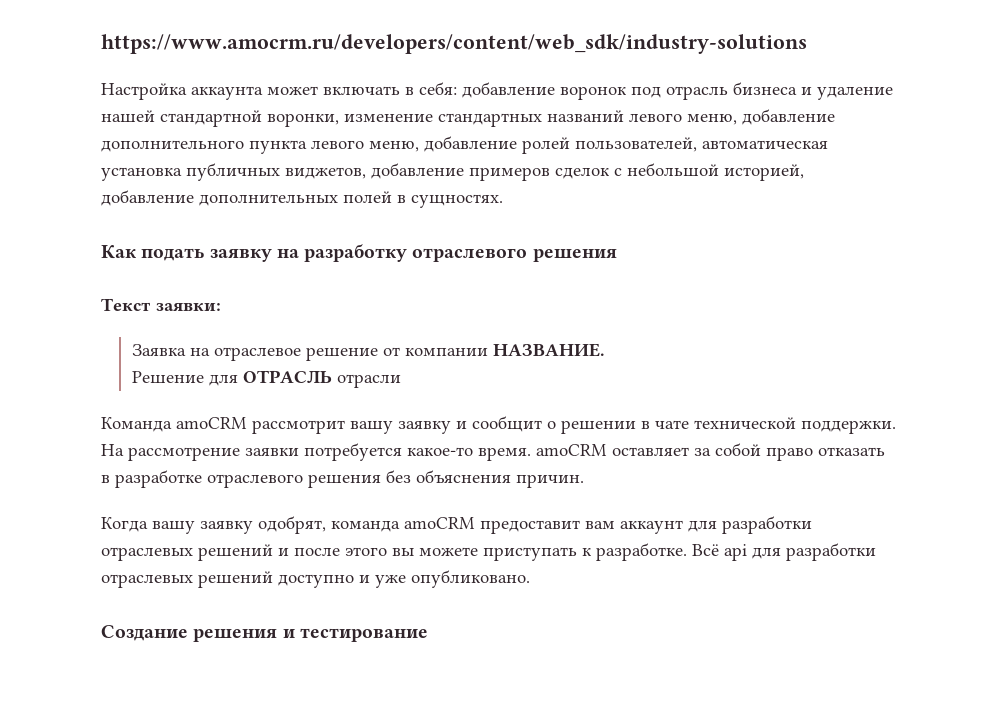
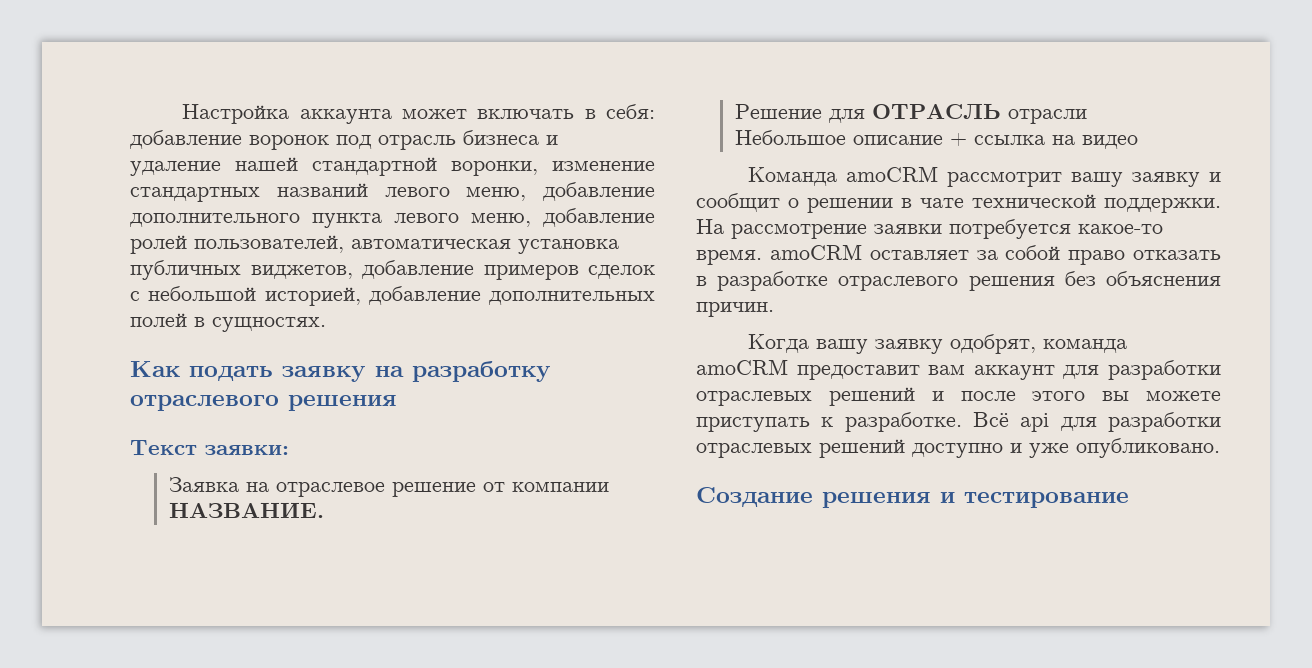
[101,34,807,54] https://www.amocrm.ru/developers/content/web_sdk/industry-solutions // -> (182, 114) none
(401, 381) none -> [735,130,1139,149] // Небольшое описание + ссылка на видео

